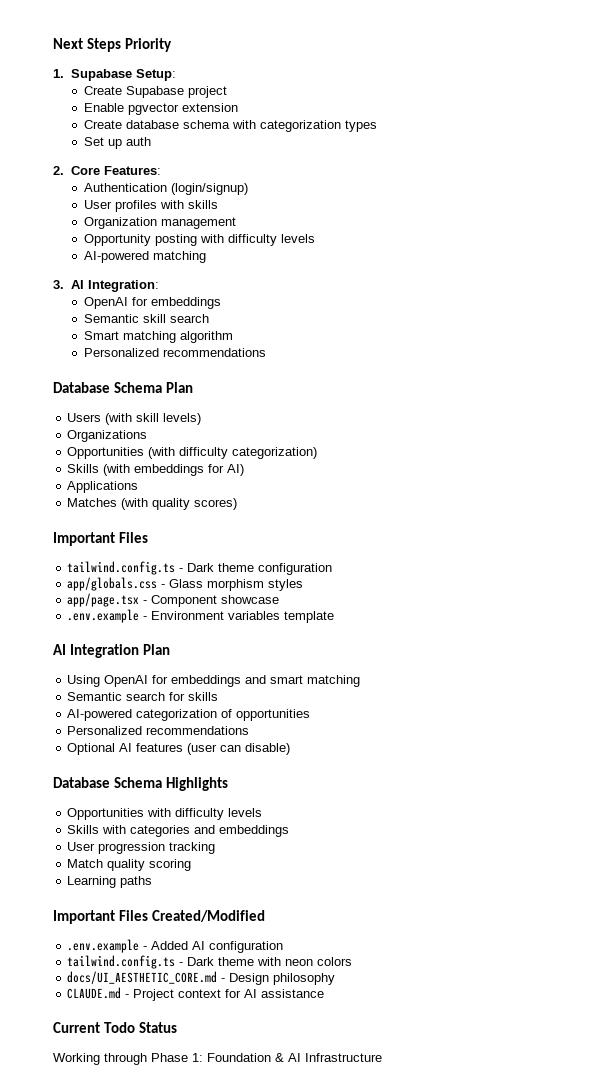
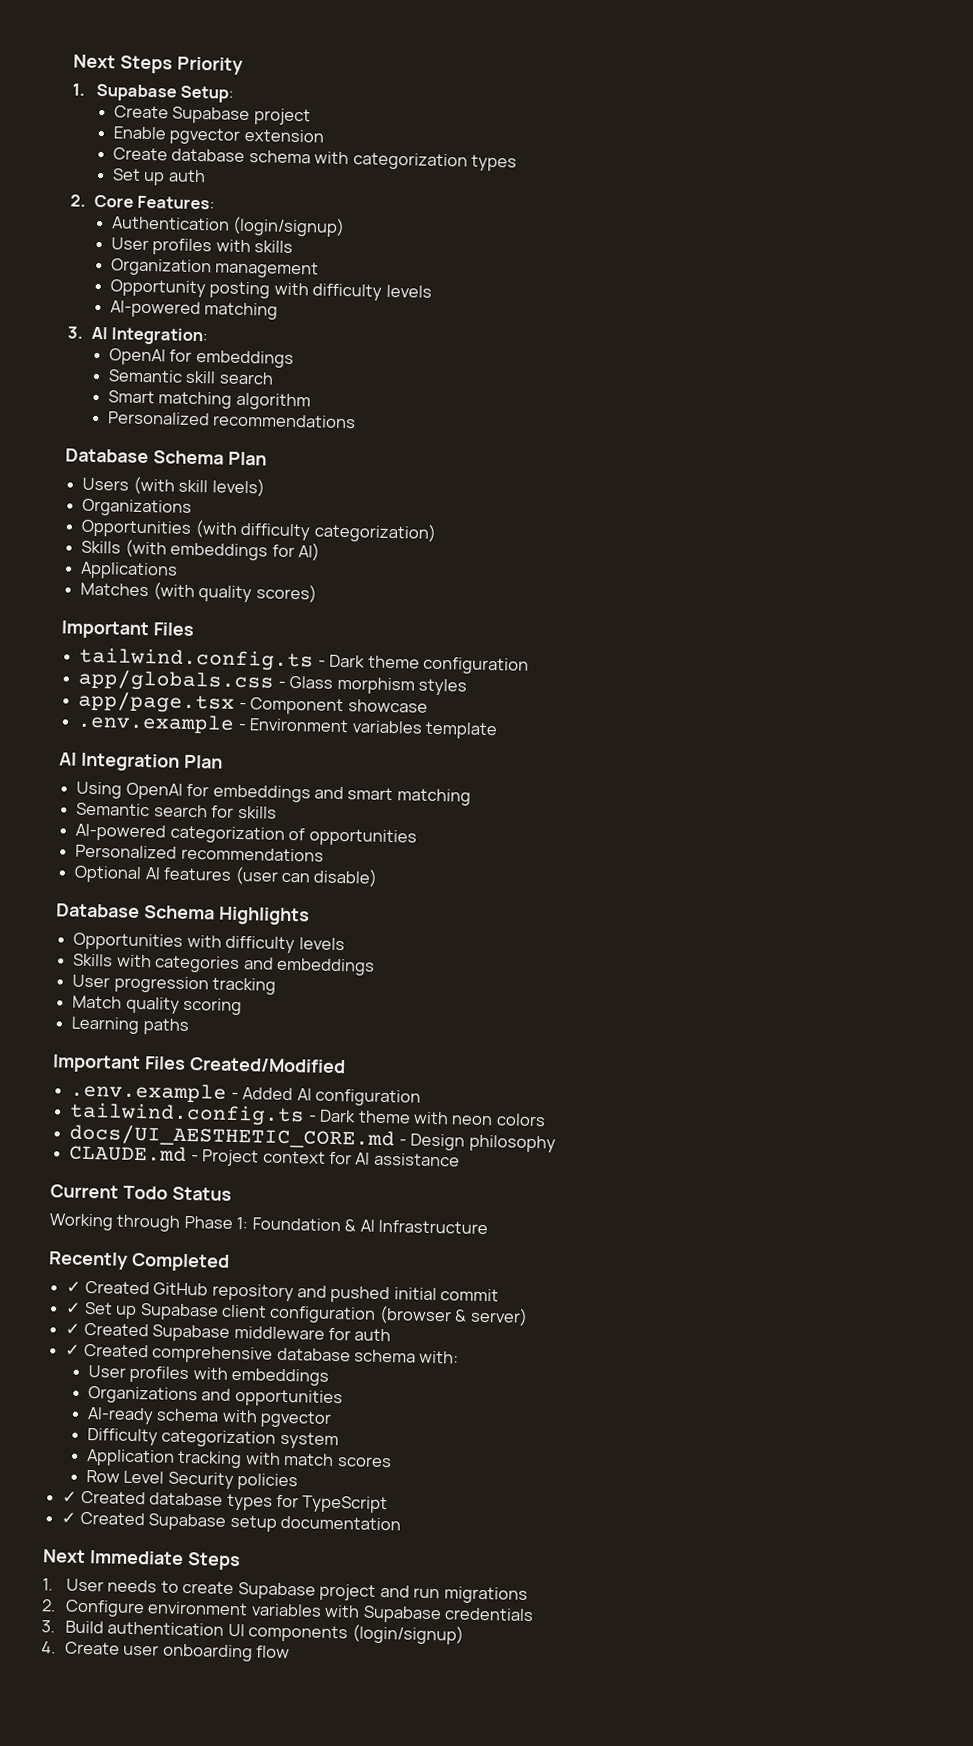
(382, 1057) none -> [48,1251,230,1272] [66,1280,500,1304] [65,1301,528,1326] [65,1322,392,1342] [65,1343,460,1364] [88,1365,330,1386] [88,1386,343,1408] [87,1407,333,1428] [87,1428,339,1450] [86,1449,392,1469] [86,1470,299,1491] [62,1490,389,1514] [61,1511,401,1532] [42,1549,241,1571] [42,1578,528,1604] [41,1599,535,1624] [41,1620,464,1645] [41,1641,291,1662] // Recently Completed // ✓ Created GitHub repository and pushed initial commit // ✓ Set up Supabase client configuration (browser & server) // ✓ Created Supabase middleware for auth // ✓ Created comprehensive database schema with: // User profiles with embeddings // Organizations and opportunities // AI-ready schema with pgvector // Difficulty categorization system // Application tracking with match scores // Row Level Security policies // ✓ Created database types for TypeScript // ✓ Created Supabase setup documentation // Next Immediate Steps // 1. User needs to create Supabase project and run migrations // 2. Configure environment variables with Supabase credentials // 3. Build authentication UI components (login/signup) // 4. Create user onboarding flow

